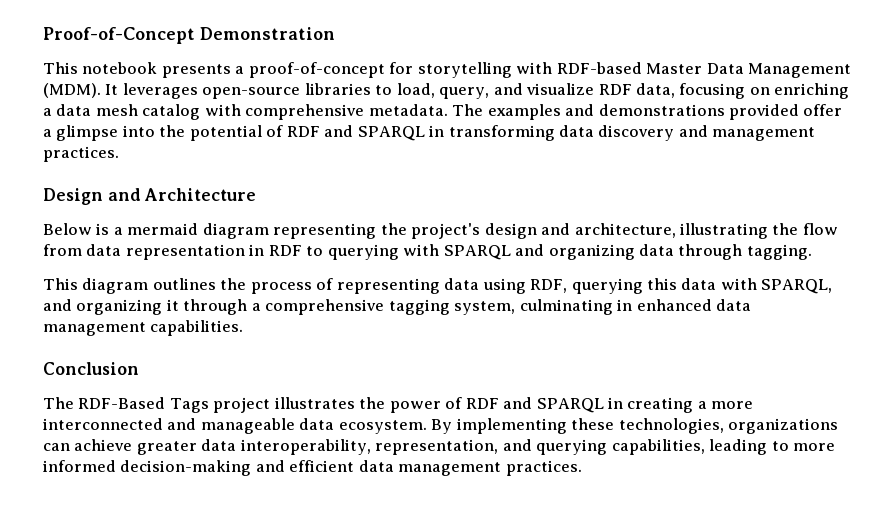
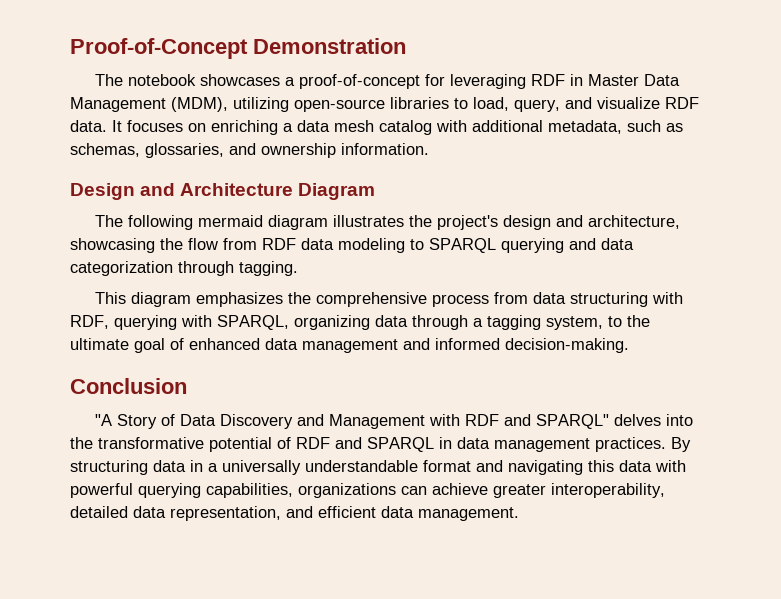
[43,62,852,78] [43,83,198,99] This notebook presents a proof-of-concept for storytelling with RDF-based Master Data Management (MDM). It leverages -> [94,74,680,89] [70,97,289,112] The notebook showcases a proof-of-concept for leveraging RDF in Master Data Management (MDM), utilizing
[636,83,746,99] data, focusing -> [70,120,183,132] data. It focuses
[245,104,843,120] [43,125,119,141] comprehensive metadata. The examples and demonstrations provided offer a glimpse -> [472,120,683,134] [70,143,429,158] [70,183,376,200] [94,215,680,230] [70,238,634,253] [70,261,298,276] [94,292,683,307] [70,315,650,330] [70,338,629,353] [70,378,187,394] [94,414,661,429] additional metadata, such as schemas, glossaries, and ownership information. // Design and Architecture Diagram // The following mermaid diagram illustrates the project's design and architecture, showcasing the flow from RDF data modeling to SPARQL querying and data categorization through tagging. // This diagram emphasizes the comprehensive process from data structuring with RDF, querying with SPARQL, organizing data through a tagging system, to the ultimate goal of enhanced data management and informed decision-making. // Conclusion // "A Story of Data Discovery and Management with RDF and SPARQL" delves
(186, 131) none -> [98,437,204,449] transformative
[448,125,816,141] [43,146,119,162] [43,188,257,205] [43,223,838,239] [43,244,812,260] [43,278,833,294] [43,299,752,315] [43,320,244,336] [43,362,139,375] [43,397,754,413] [43,418,839,434] [43,439,836,455] [43,460,582,476] transforming data discovery and management practices. // Design and Architecture // Below is a mermaid diagram representing the project's design and architecture, illustrating the flow from data representation in RDF to querying with SPARQL and organizing data through tagging. // This diagram outlines the process of representing data using RDF, querying this data with SPARQL, and organizing it through a comprehensive tagging system, culminating in enhanced data management capabilities. // Conclusion // The RDF-Based Tags project illustrates the power of RDF and SPARQL in creating a more interconnected and manageable data ecosystem. By implementing these technologies, organizations can achieve greater data interoperability, representation, and querying capabilities, leading to more informed decision-making and efficient data management practices. -> [457,437,691,452] [70,460,686,475] [70,483,665,498] [70,506,519,521] data management practices. By structuring data in a universally understandable format and navigating this data with powerful querying capabilities, organizations can achieve greater interoperability, detailed data representation, and efficient data management.

